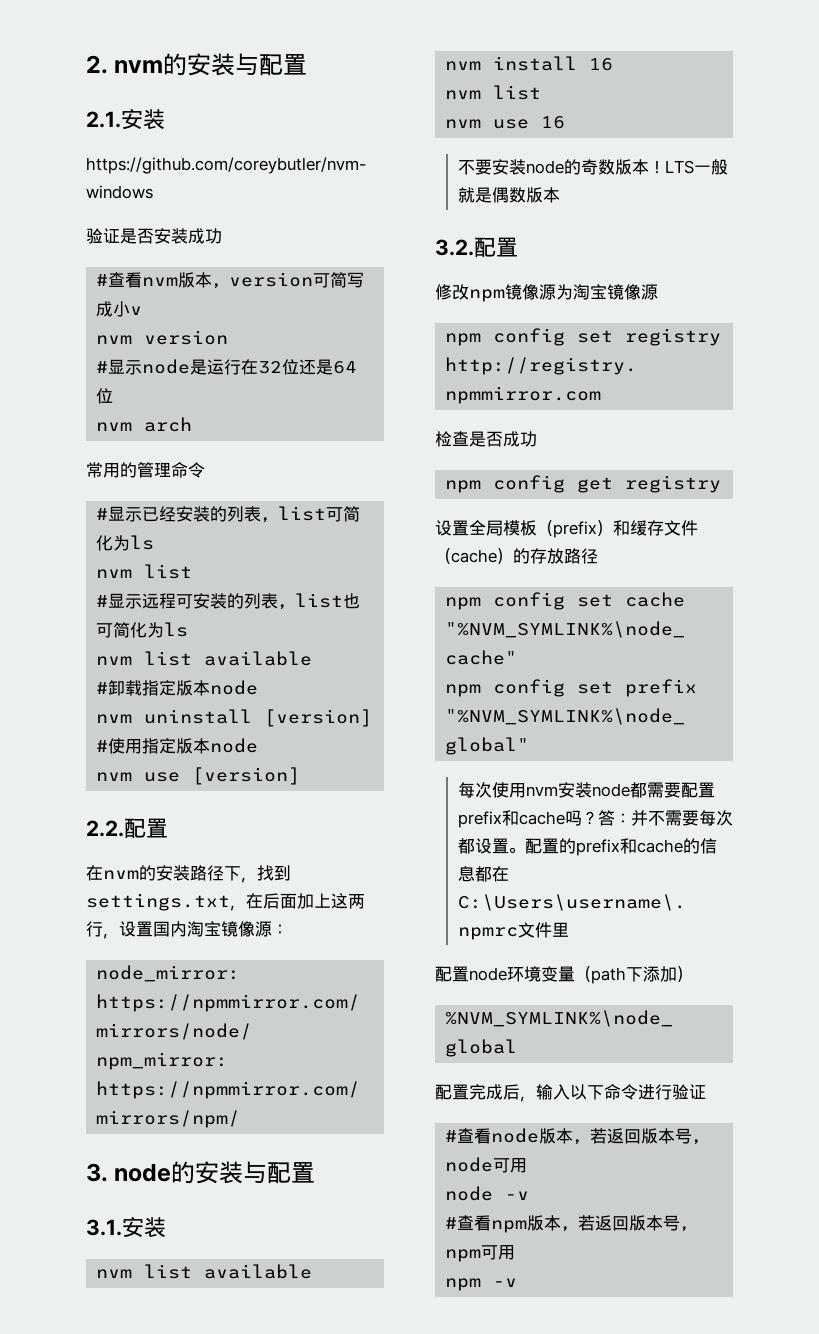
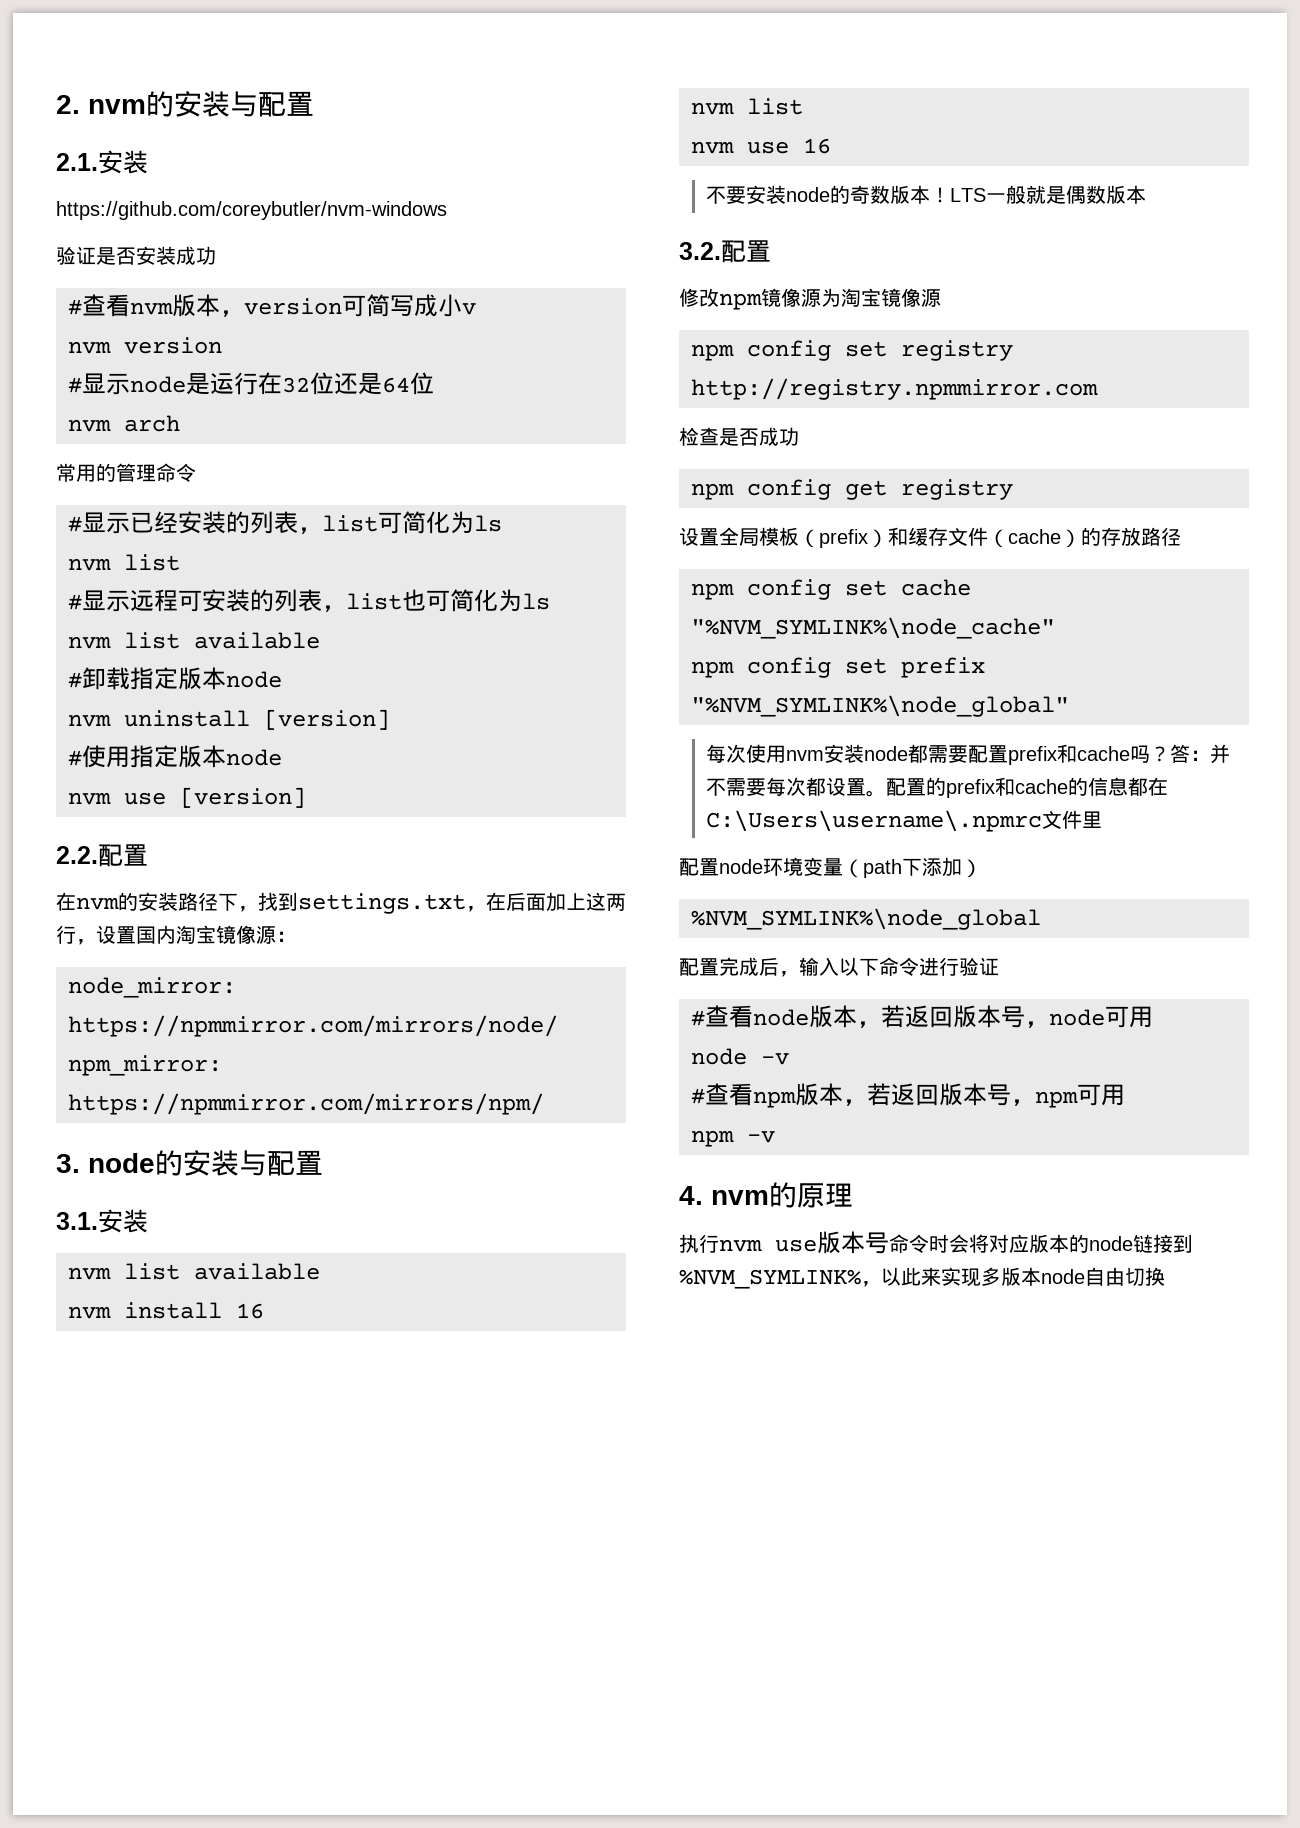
(518, 1282) none -> [679,1182,853,1208] [679,1231,1193,1254] [679,1267,1165,1289] // 4. nvm的原理 // 执行nvm use版本号命令时会将对应版本的node链接到%NVM_SYMLINK%，以此来实现多版本node自由切换

